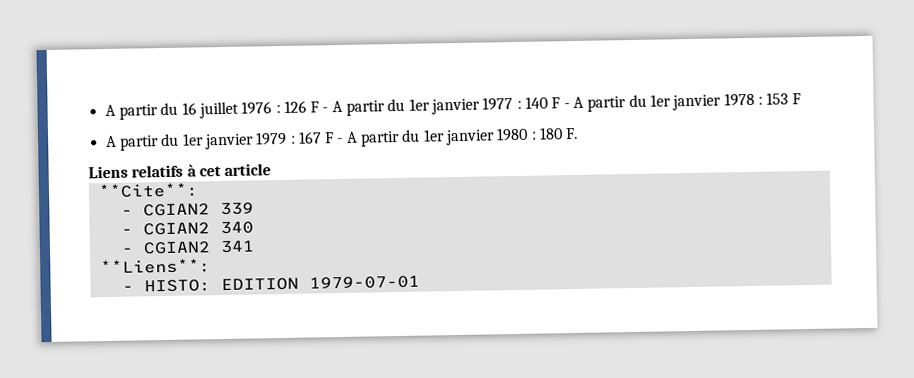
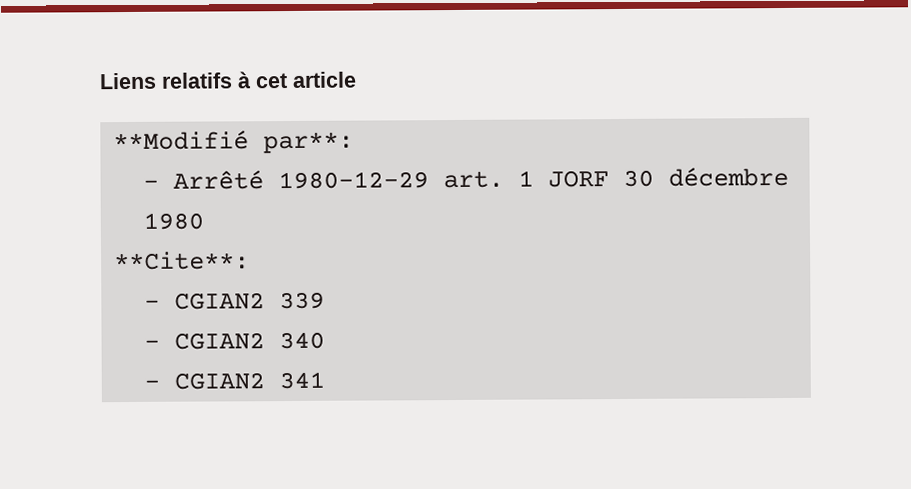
[104,92,801,120] [105,127,579,151] A partir du 16 juillet 1976 : 126 F - A partir du 1er janvier 1977 : 140 F - A partir du 1er janvier 1978 : 153 F // A partir du 1er janvier 1979 : 167 F - A partir du 1er janvier 1980 : 180 F. // -> (99, 81) none
(272, 169) none -> [112,130,354,154] [142,166,789,190] [142,212,204,230] // **Modifié par**: // - Arrêté 1980-12-29 art. 1 JORF 30 décembre 1980
[99,258,211,275] [121,275,420,293] // **Liens**: // - HISTO: EDITION 1979-07-01 -> (325, 380) none

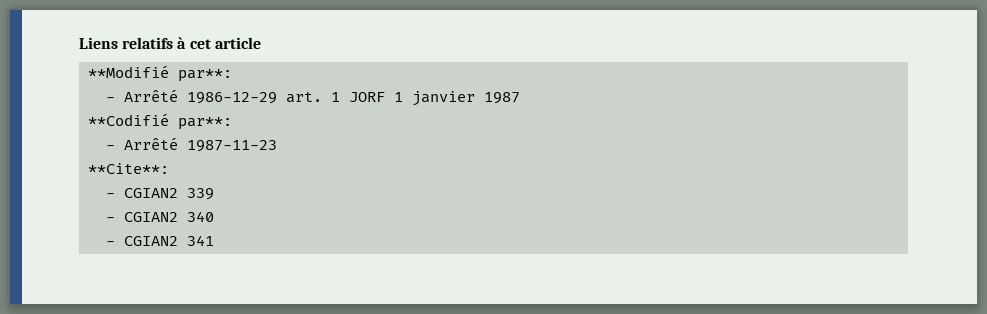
[277,171,429,190] 1980-12-29 -> [187,92,278,104] 1986-12-29
[622,166,789,187] [142,212,204,230] 30 décembre 1980 -> [394,91,521,106] [88,113,233,130] [106,137,278,152] 1 janvier 1987 // **Codifié par**: // - Arrêté 1987-11-23

